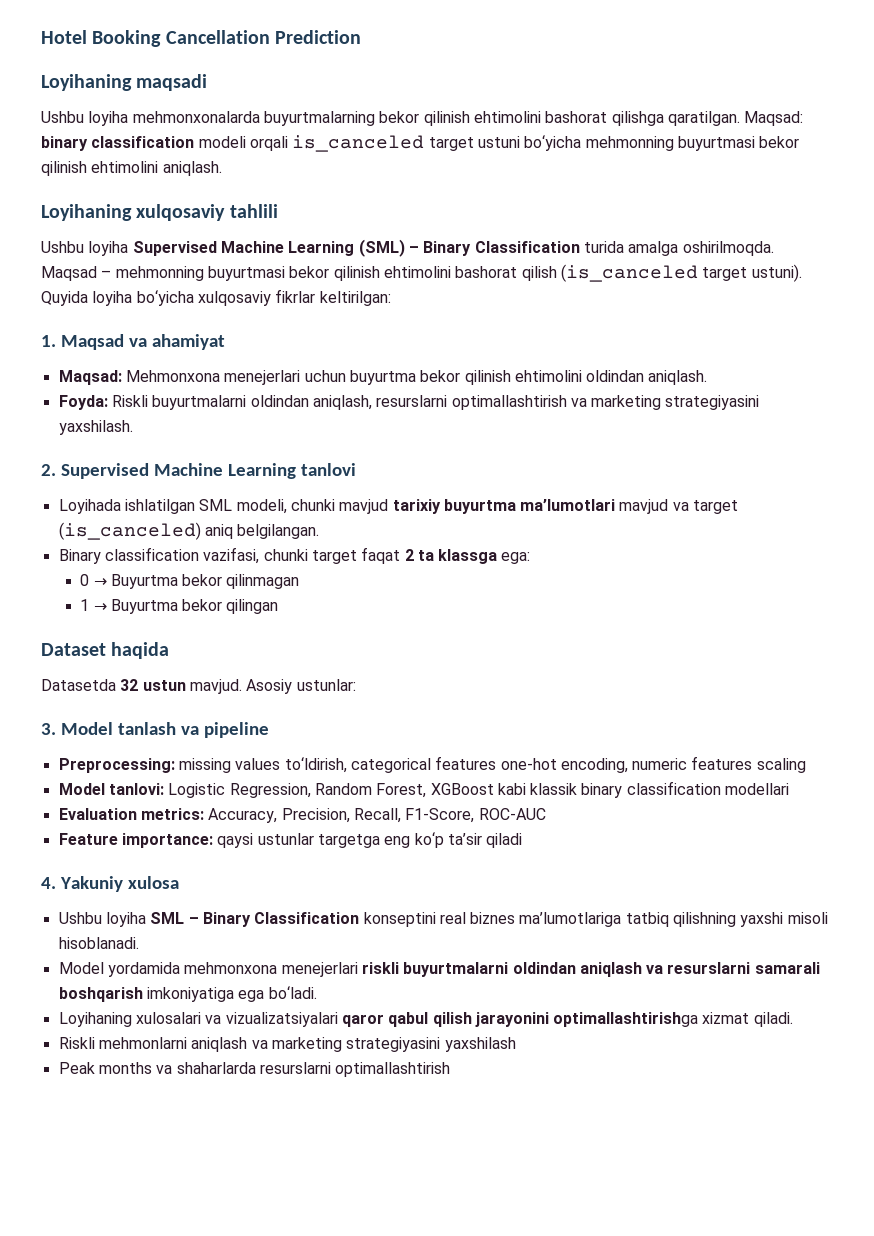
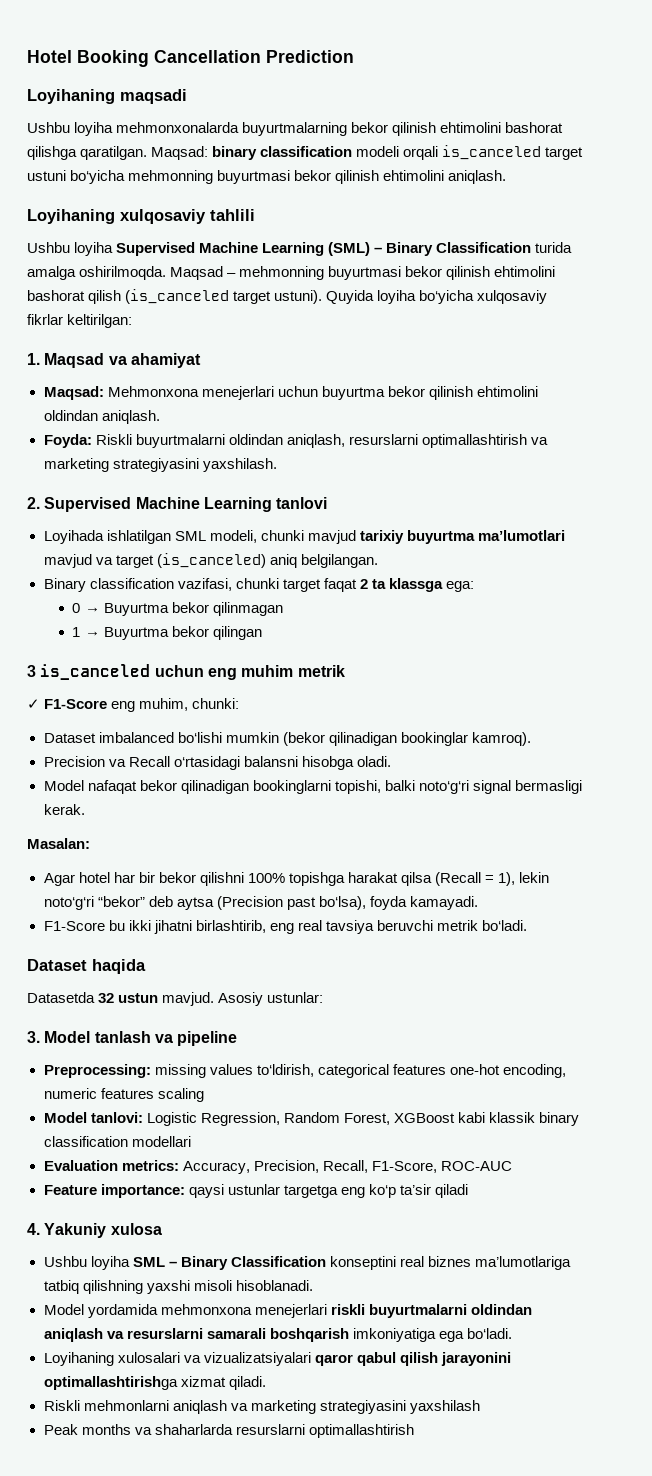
(279, 606) none -> [27,664,345,680] [27,698,240,712] [43,732,531,746] [43,756,391,770] [43,780,582,794] [43,804,85,815] [27,838,90,849] [43,872,550,886] [43,896,478,910] [43,920,527,934] // 3 is_canceled uchun eng muhim metrik // ✓ F1-Score eng muhim, chunki: // Dataset imbalanced bo‘lishi mumkin (bekor qilinadigan bookinglar kamroq). // Precision va Recall o‘rtasidagi balansni hisobga oladi. // Model nafaqat bekor qilinadigan bookinglarni topishi, balki noto‘g‘ri signal bermasligi kerak. // Masalan: // Agar hotel har bir bekor qilishni 100% topishga harakat qilsa (Recall = 1), lekin noto‘g‘ri “bekor” deb aytsa (Precision past bo‘lsa), foyda kamayadi. // F1-Score bu ikki jihatni birlashtirib, eng real tavsiya beruvchi metrik bo‘ladi.

